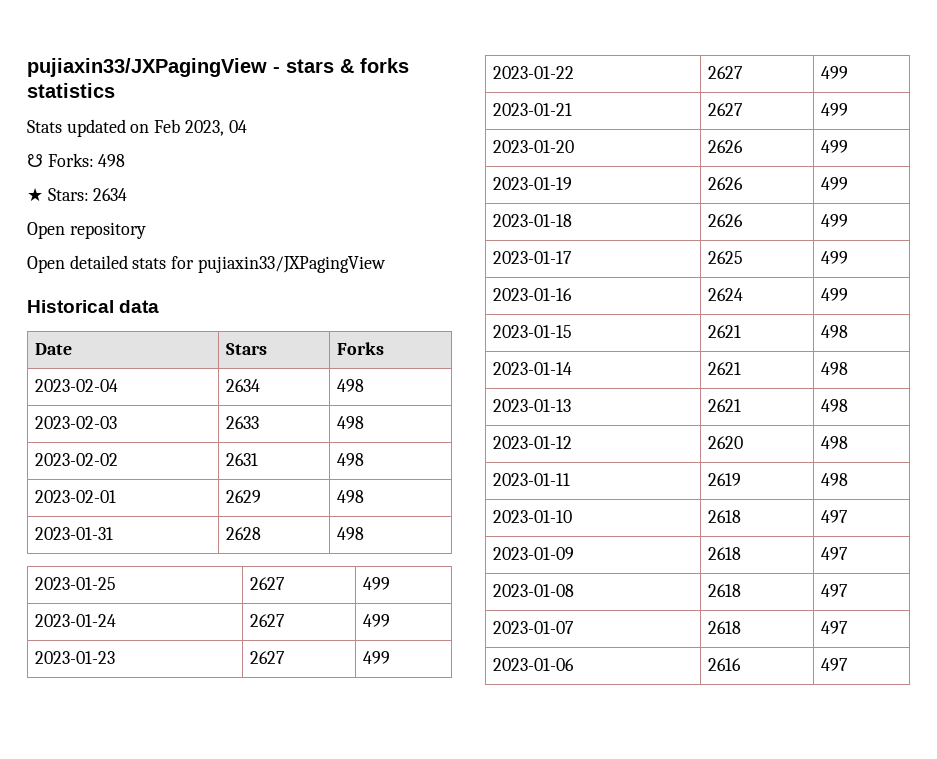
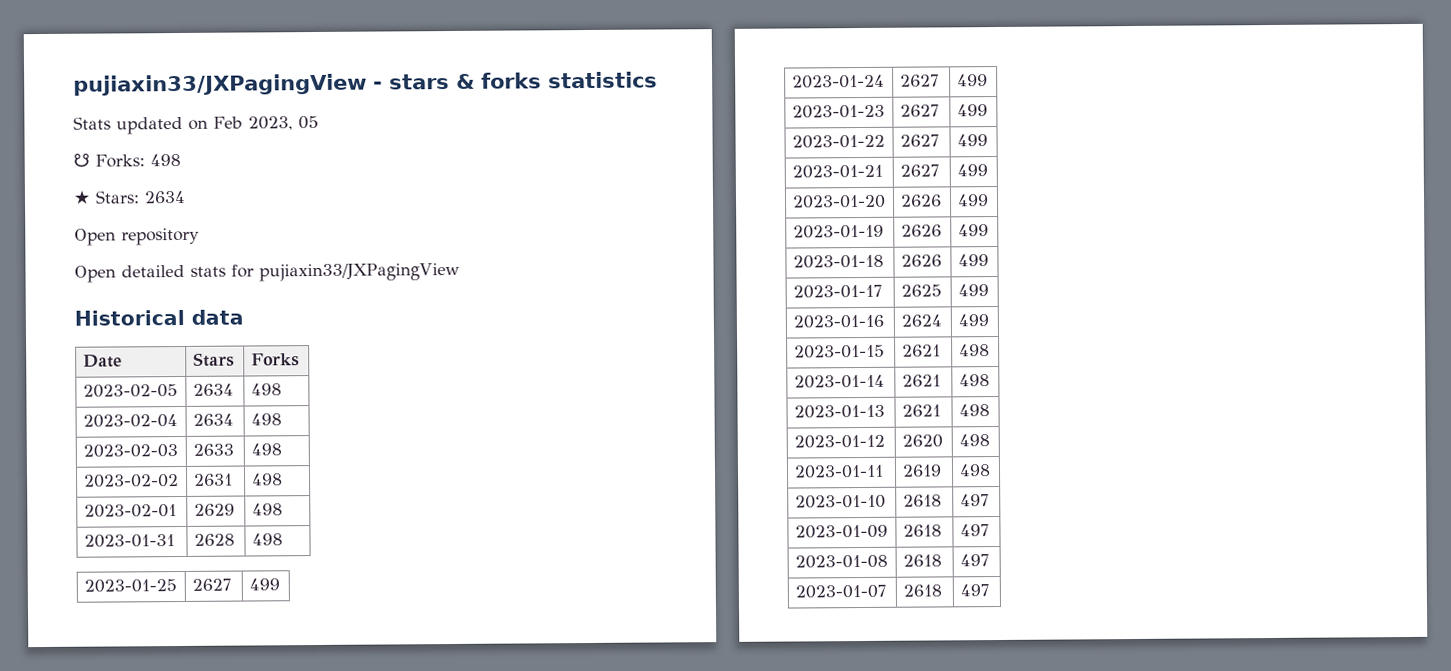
[228,120,247,133] 04 -> [298,115,319,130] 05
(384, 348) none -> [82,384,178,398] [192,383,234,396] [250,383,282,396] // 2023-02-05 | 2634 | 498
[492,658,574,671] [707,658,741,671] [820,658,848,671] // 2023-01-06 | 2616 | 497 -> (989, 590) none

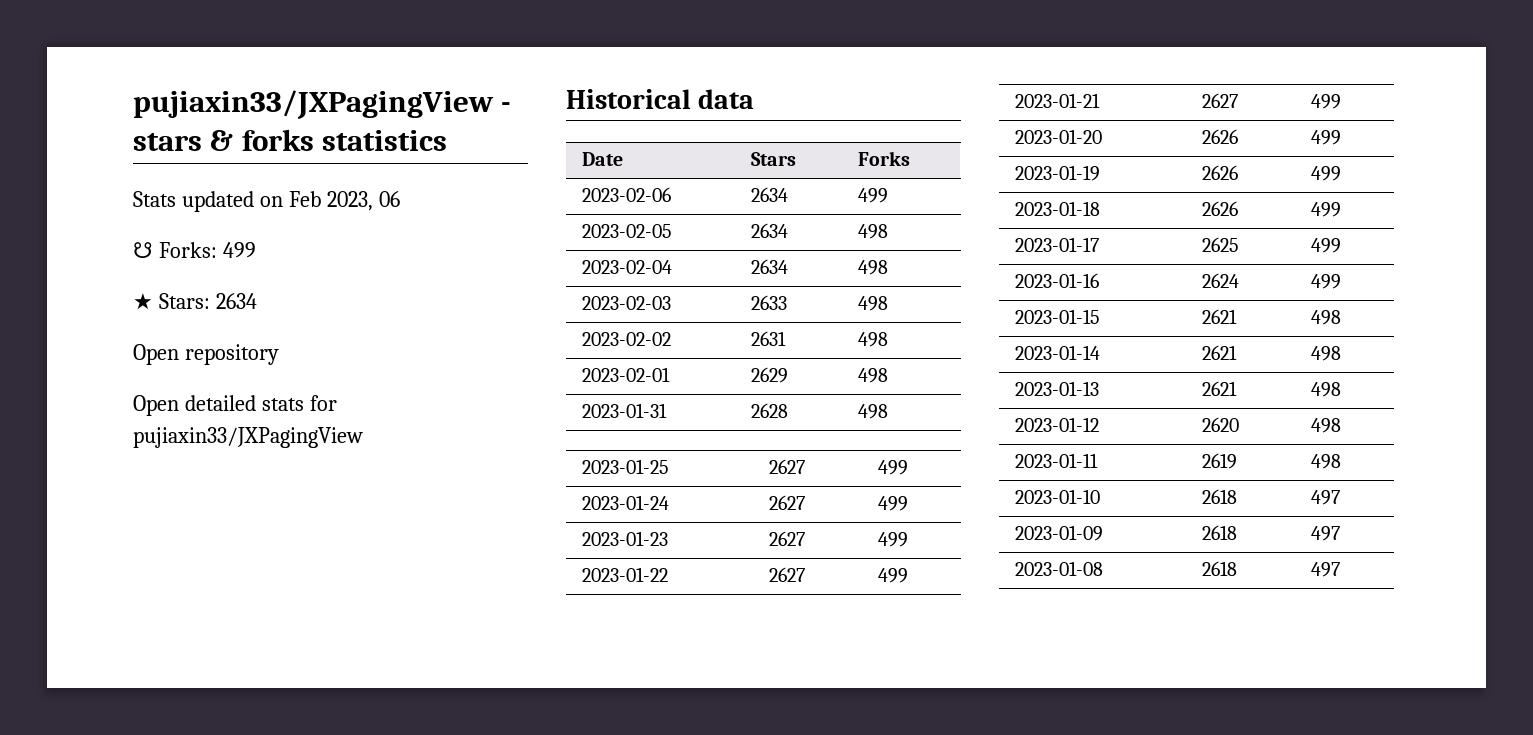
[298,115,319,130] 05 -> [378,191,400,207] 06
[150,153,181,167] 498 -> [222,242,256,258] 499
(300, 360) none -> [582,187,672,202] [751,187,789,202] [858,188,889,203] // 2023-02-06 | 2634 | 499
[794,584,886,599] [902,584,942,597] [959,584,989,597] // 2023-01-07 | 2618 | 497 -> (1341, 569) none

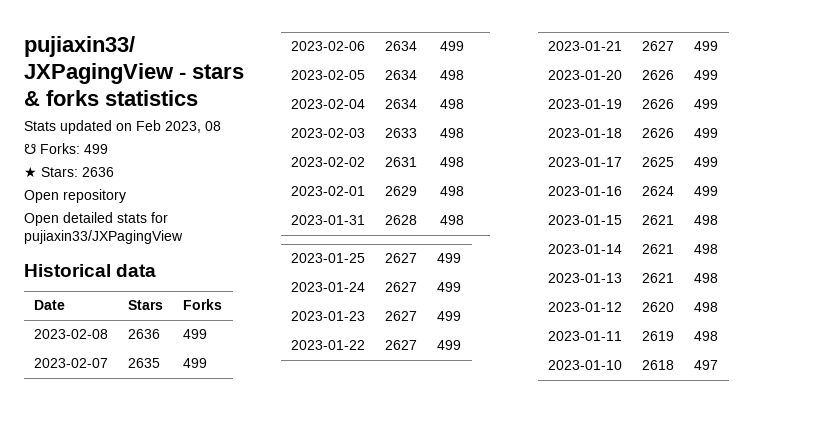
[378,191,400,207] 06 -> [205,121,221,131] 08
[215,293,257,309] 2634 -> [82,167,114,177] 2636
(911, 158) none -> [33,329,108,339] [127,329,160,339] [182,329,207,339] [33,358,108,368] [127,358,160,368] [182,358,207,368] // 2023-02-08 | 2636 | 499 // 2023-02-07 | 2635 | 499
[1015,525,1104,541] [1202,525,1238,540] [1311,526,1341,541] [1015,561,1104,576] [1202,561,1238,576] [1311,562,1341,577] // 2023-01-09 | 2618 | 497 // 2023-01-08 | 2618 | 497 -> (718, 365) none

